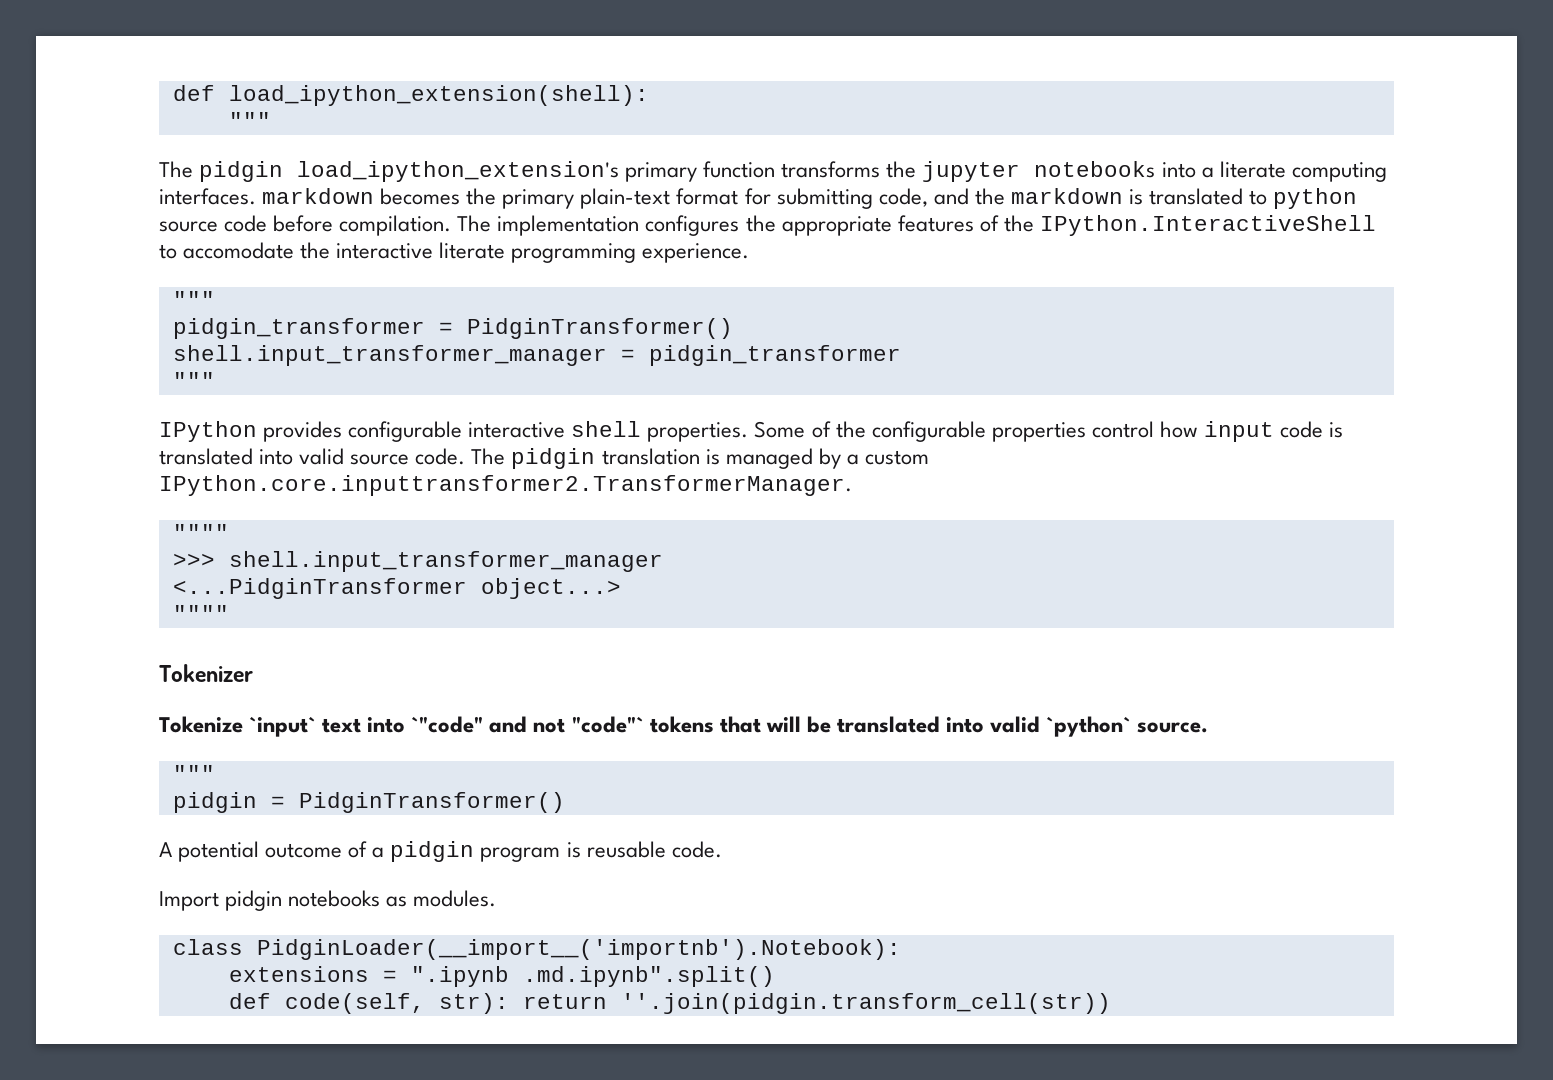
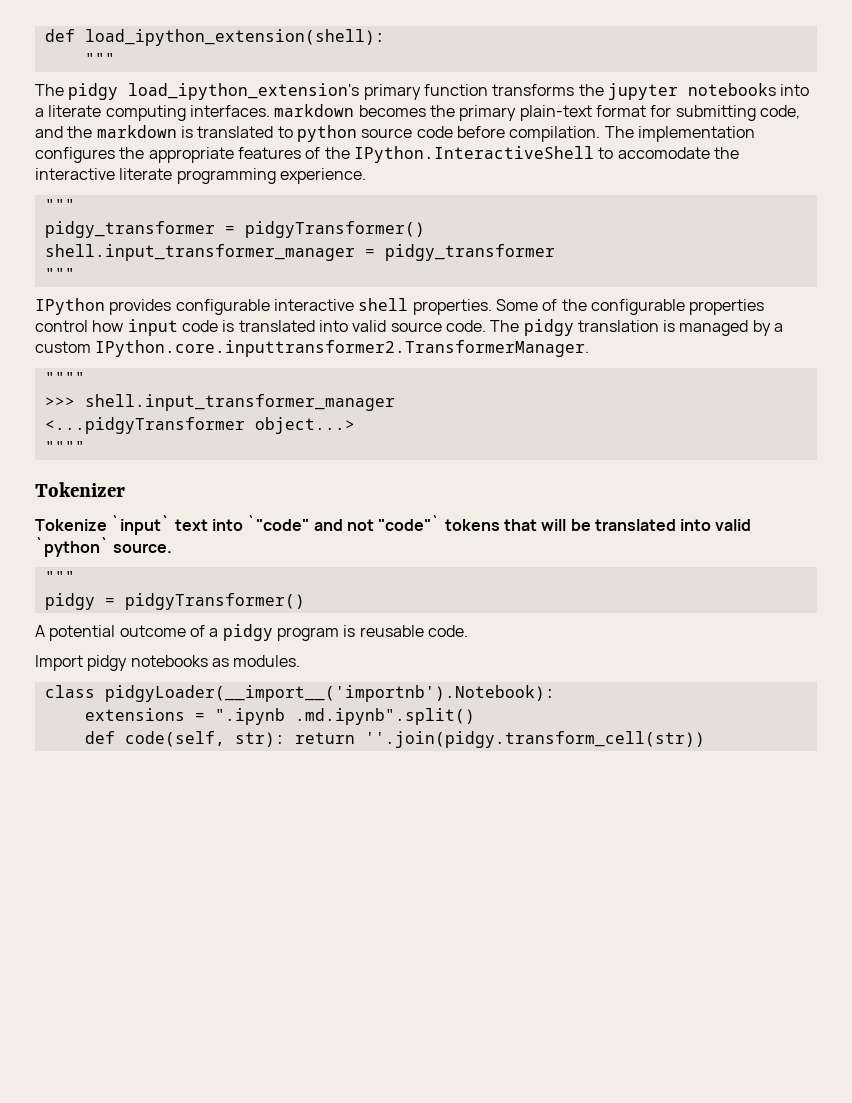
[199,161,284,182] pidgin -> [68,83,119,100] pidgy
[172,318,733,339] pidgin_transformer = PidginTransformer() -> [44,221,425,238] pidgy_transformer = pidgyTransformer()
[648,345,901,366] pidgin_transformer -> [384,244,555,261] pidgy_transformer
[511,448,596,469] pidgin -> [523,319,574,336] pidgy
[172,578,467,599] <...PidginTransformer -> [44,417,245,434] <...pidgyTransformer
[172,792,565,813] pidgin = PidginTransformer() -> [44,593,305,610] pidgy = pidgyTransformer()
[390,841,475,862] pidgin -> [222,624,273,641] pidgy
[225,890,283,911] pidgin -> [87,655,128,671] pidgy
[256,939,901,960] PidginLoader(__import__('importnb').Notebook): -> [104,685,555,702] pidgyLoader(__import__('importnb').Notebook):
[620,993,1111,1014] ''.join(pidgin.transform_cell(str)) -> [364,731,705,748] ''.join(pidgy.transform_cell(str))

